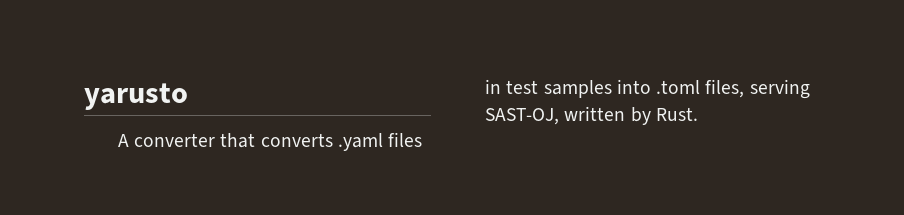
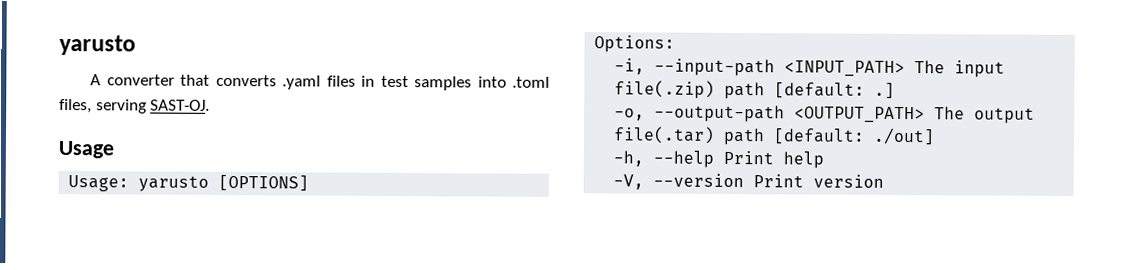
[485,106,698,125] SAST-OJ, written by Rust. -> [150,99,211,111] [58,140,114,159] [68,174,310,192] [594,35,676,53] [614,58,1006,78] [614,80,896,100] [614,104,1036,124] [613,126,936,146] [613,150,825,169] [613,173,885,190] SAST-OJ. // Usage // Usage: yarusto [OPTIONS] // Options: // -i, --input-path <INPUT_PATH> The input file(.zip) path [default: .] // -o, --output-path <OUTPUT_PATH> The output file(.tar) path [default: ./out] // -h, --help Print help // -V, --version Print version

